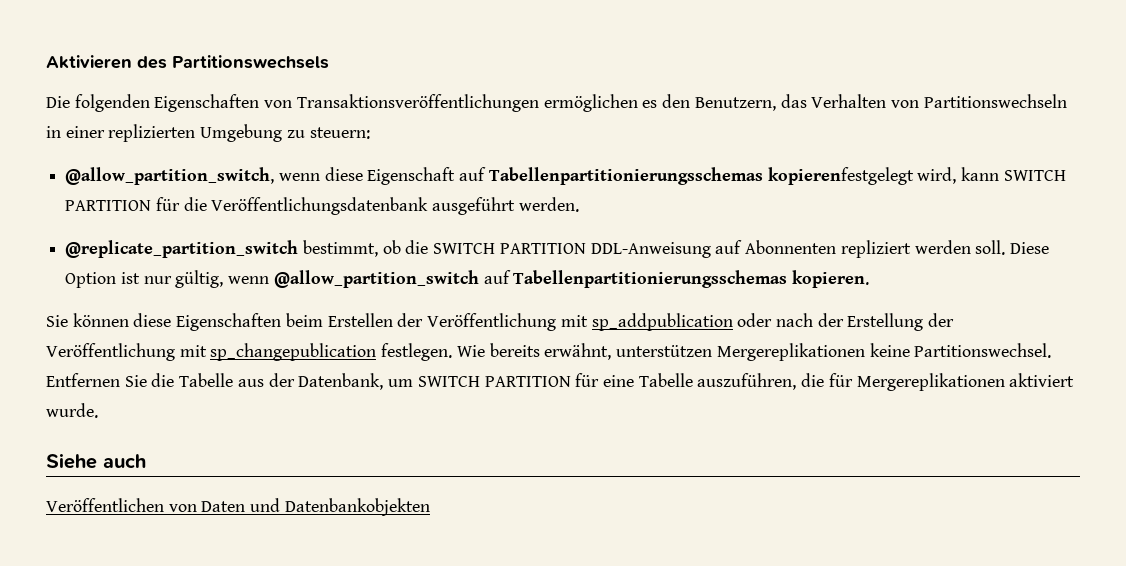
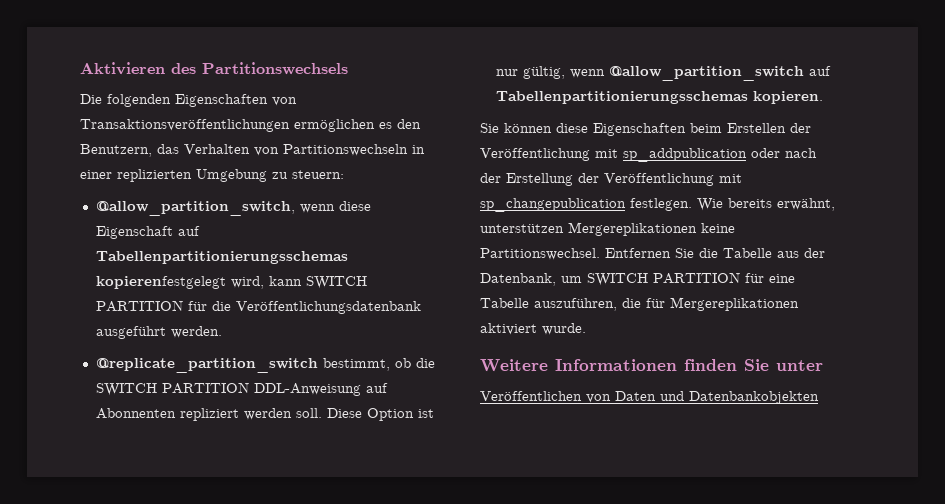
[46,453,146,469] Siehe auch -> [480,359,823,372] Weitere Informationen finden Sie unter

